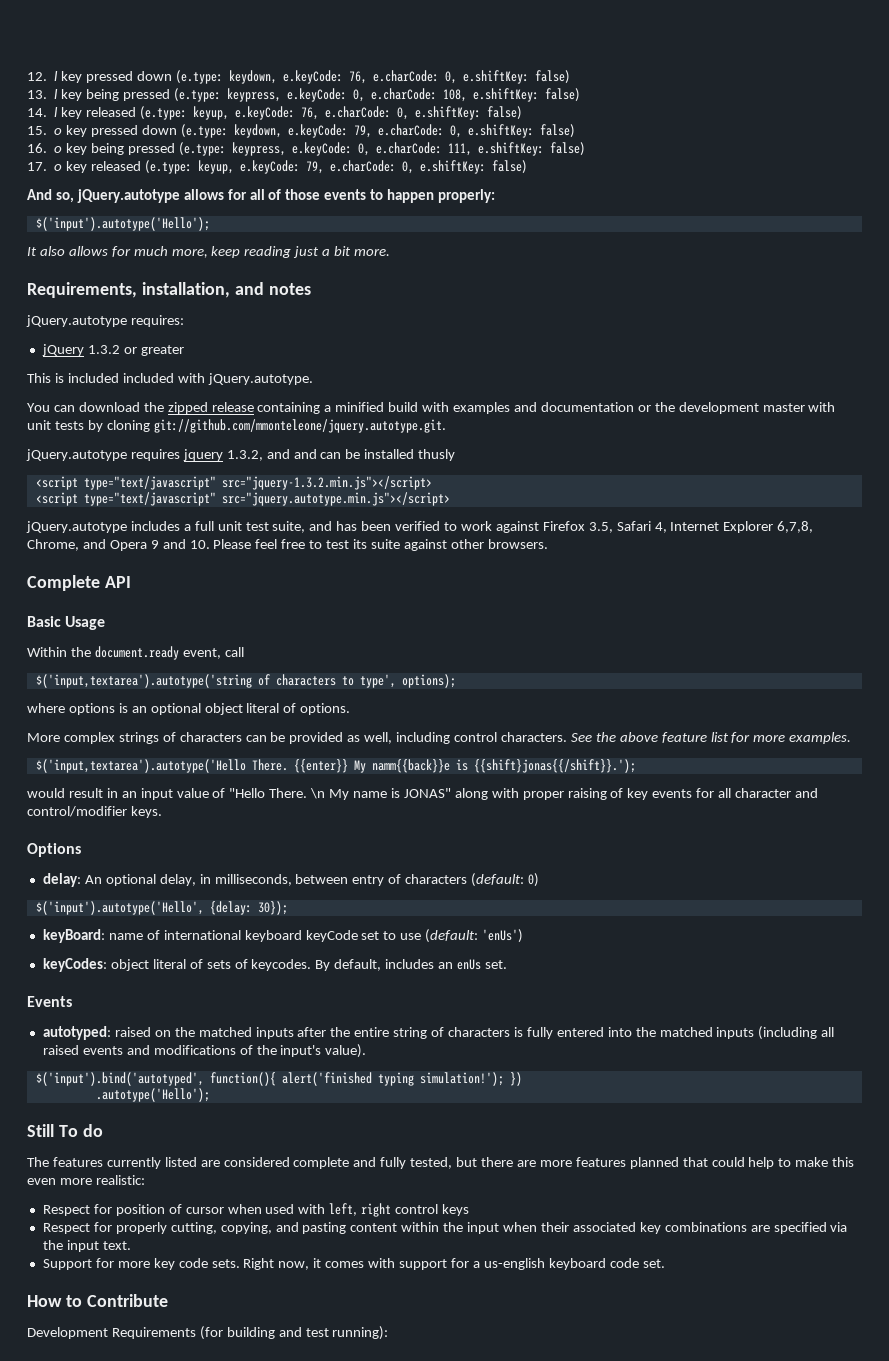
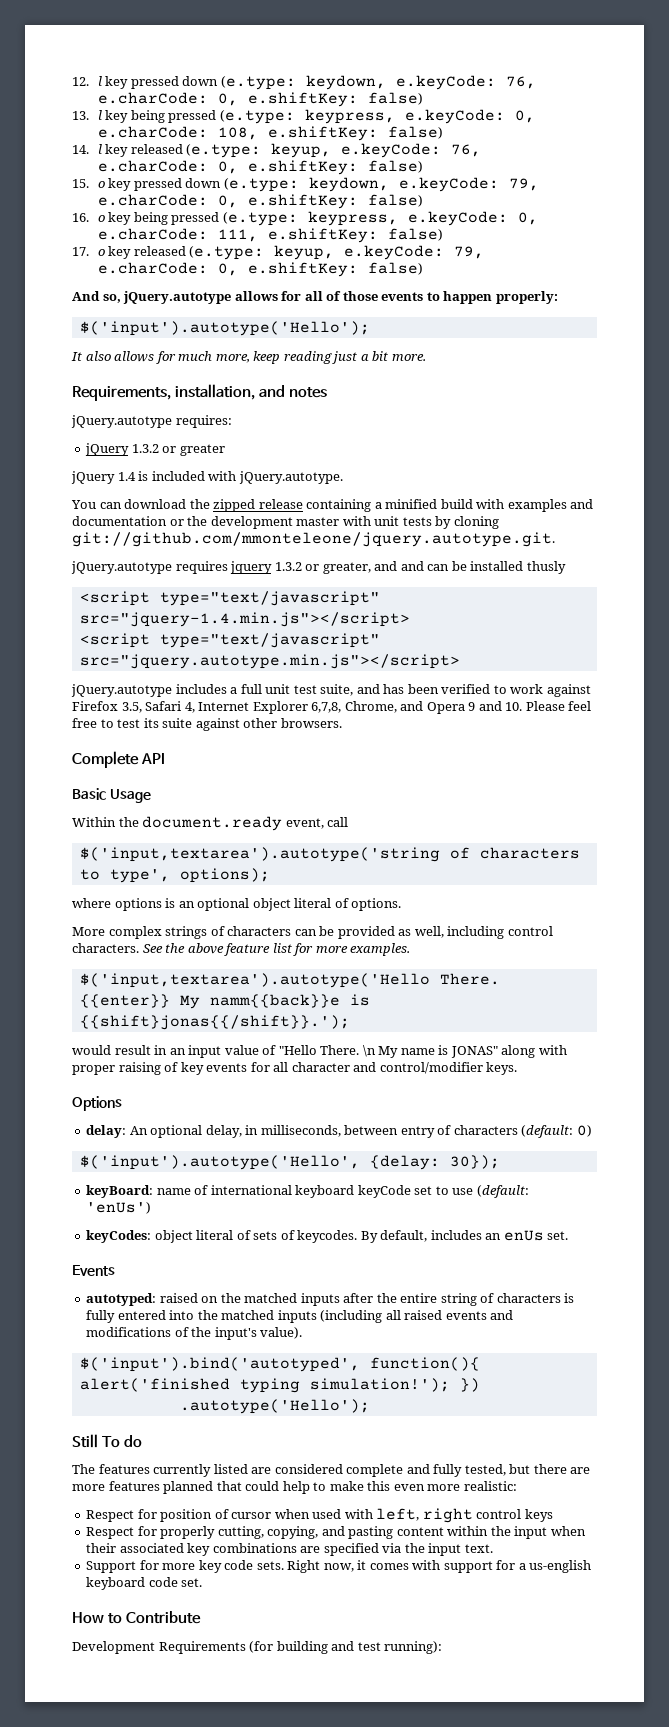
[27,373,51,383] This -> [71,471,136,484] jQuery 1.4
[122,373,174,383] included -> (205, 476) none
[226,450,263,461] 1.3.2, -> [274,562,371,574] 1.3.2 or greater,
[221,476,432,490] src="jquery-1.3.2.min.js"></script> -> [79,612,410,627] src="jquery-1.4.min.js"></script>

